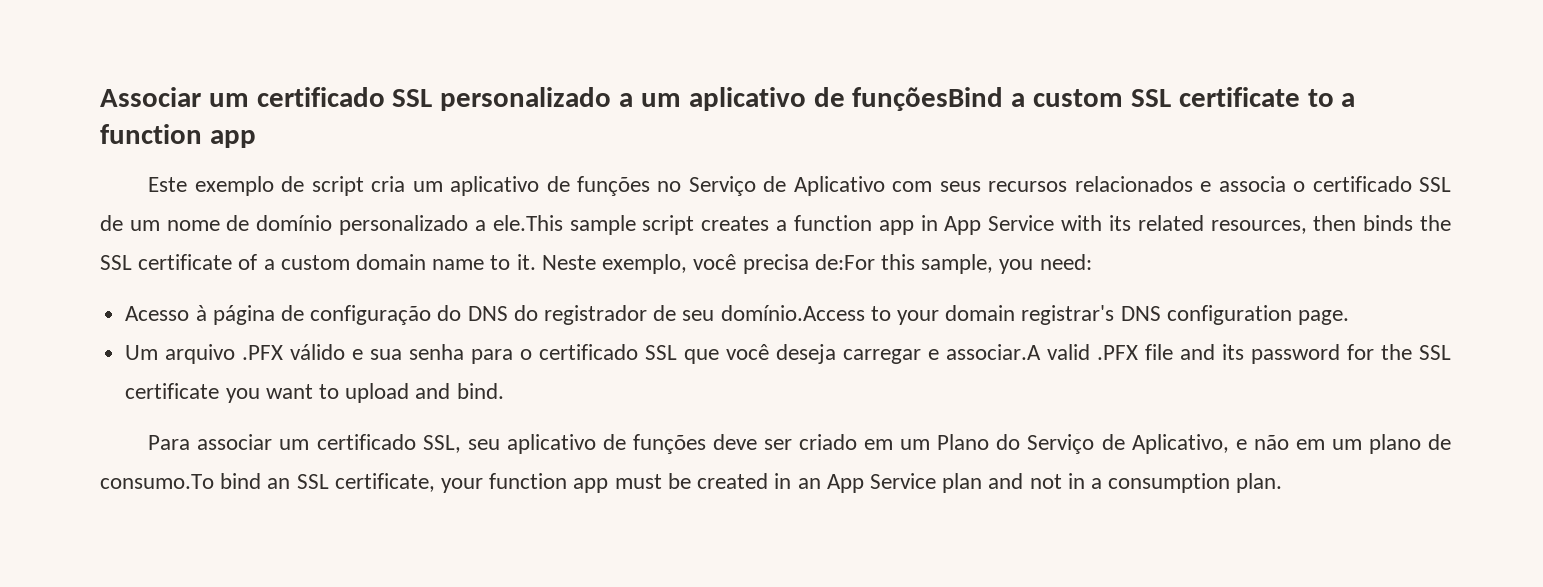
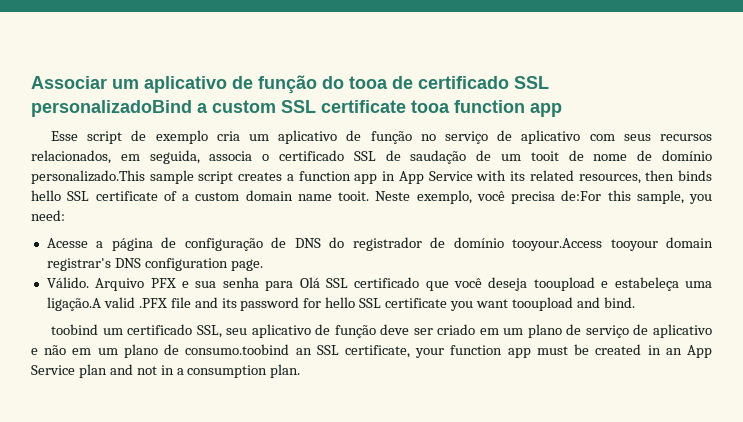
[256,87,1004,111] certificado SSL personalizado a um aplicativo de funçõesBind -> [144,75,549,94] [31,100,192,117] aplicativo de função do tooa de certificado SSL personalizadoBind
[1307,89,1356,107] to a -> [411,100,450,113] tooa
[148,176,1212,196] Este exemplo de script cria um aplicativo de funções no Serviço de Aplicativo com seus recursos relacionados e -> [51,130,712,144] [31,150,200,164] Esse script de exemplo cria um aplicativo de função no serviço de aplicativo com seus recursos relacionados, em seguida,
[129,215,563,235] um nome de domínio personalizado a ele.This -> [410,150,712,164] [31,170,145,184] saudação de um tooit de nome de domínio personalizado.This
[1420,215,1452,231] the -> [31,190,61,201] hello
[490,254,536,270] to it. -> [338,191,369,201] tooit.
[125,305,207,321] Acesso à -> [46,238,104,248] Acesse a
[437,305,462,321] do -> [271,237,287,248] de
[682,305,940,325] seu domínio.Access to your -> [453,237,658,251] domínio tooyour.Access tooyour
[125,344,1042,364] Um arquivo .PFX válido e sua senha para o certificado SSL que você deseja carregar e associar.A -> [46,277,712,291] [46,297,101,311] Válido. Arquivo PFX e sua senha para Olá SSL certificado que você deseja tooupload e estabeleça uma ligação.A
[1381,344,1413,360] the -> [325,297,356,308] hello
[318,383,410,403] to upload -> [511,297,573,311] tooupload
[148,434,273,450] Para associar -> [51,324,99,335] toobind
[632,434,706,454] funções -> [334,325,376,338] função
[937,434,1229,454] Plano do Serviço de Aplicativo, -> [527,324,713,338] plano de serviço de aplicativo
[100,473,262,489] consumo.To bind -> [185,344,290,355] consumo.toobind

